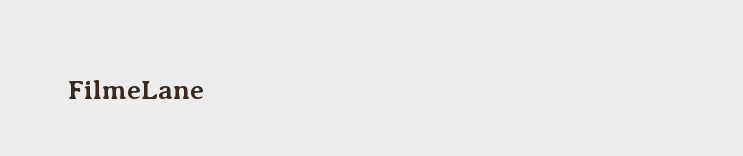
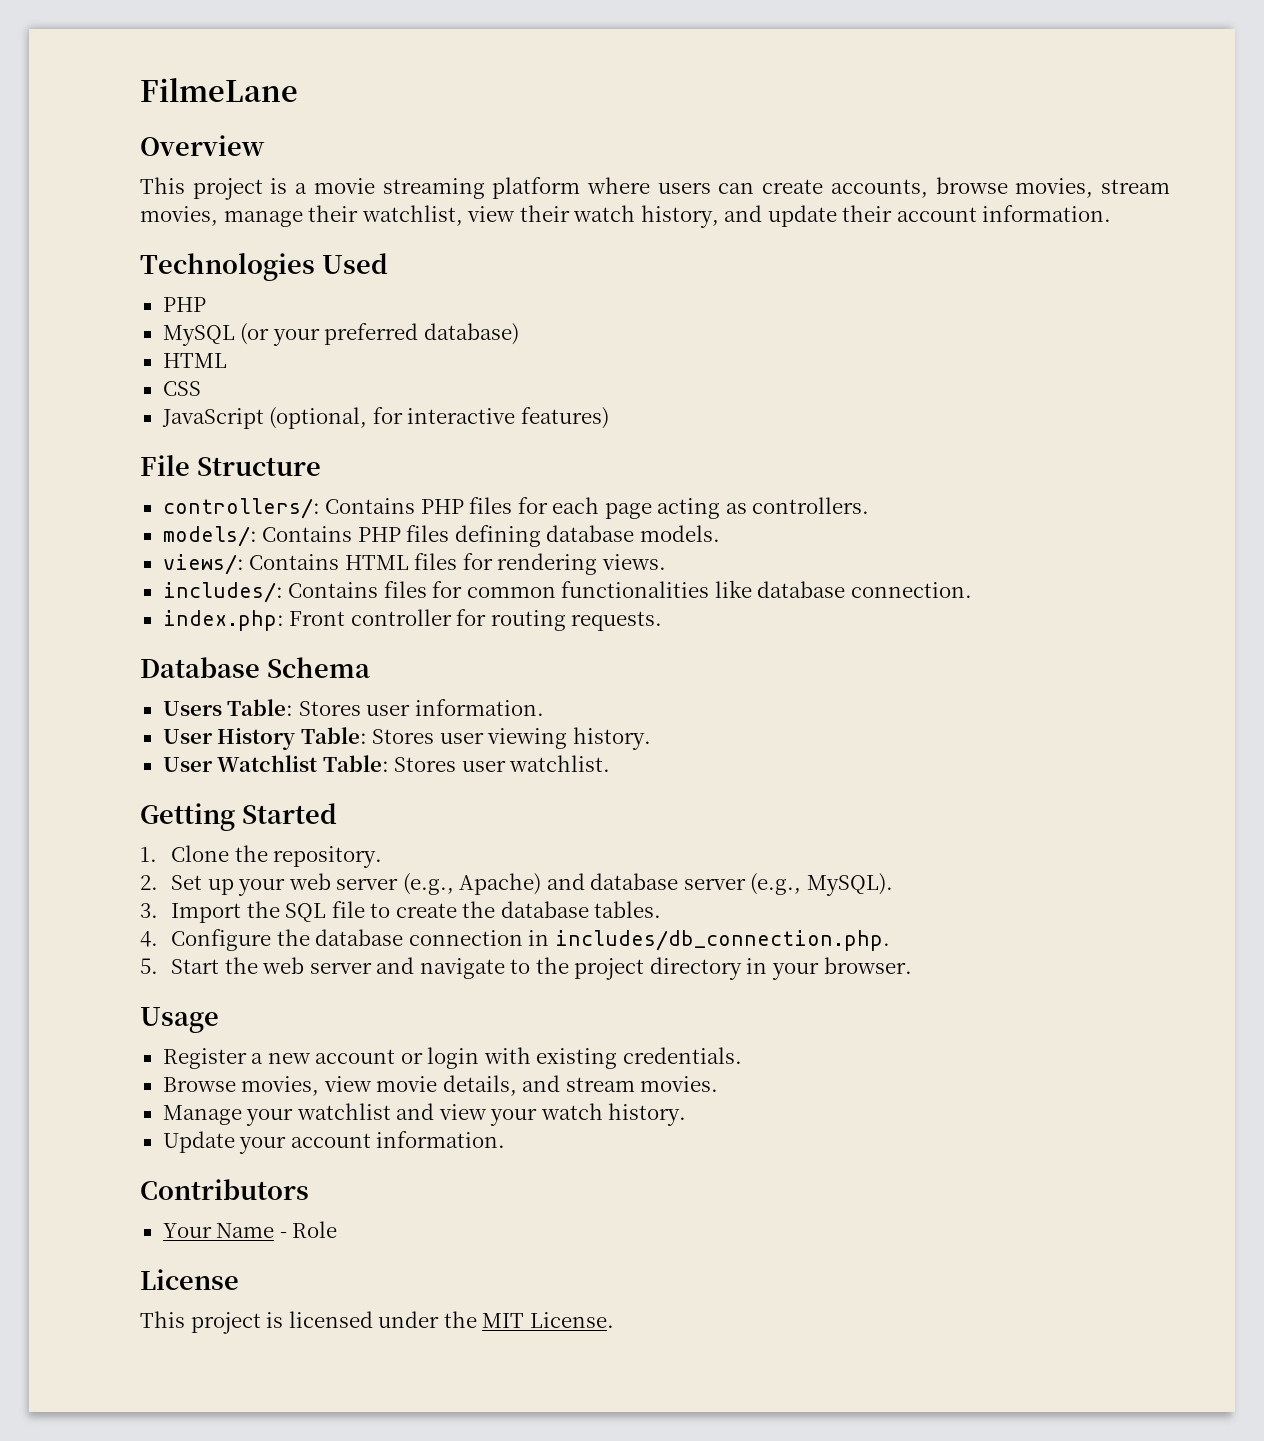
(204, 89) none -> [140,135,265,156] [140,177,1170,200] [140,205,1112,228] [140,253,388,281] [162,297,206,312] [162,323,519,346] [162,353,227,368] [162,381,201,396] [161,407,609,429] [140,455,321,476] [162,497,870,519] [162,525,720,547] [162,553,666,575] [162,580,972,603] [162,609,663,631] [140,657,370,678] [162,699,544,716] [162,727,651,750] [162,755,611,772] [140,803,337,831] [140,845,383,868] [140,873,893,896] [140,901,662,923] [140,929,890,951] [140,957,912,980] [140,1007,219,1033] [162,1047,742,1069] [162,1075,719,1096] [162,1103,687,1126] [162,1131,506,1154] [140,1179,309,1200] [162,1221,338,1238] [140,1269,239,1290] [140,1311,614,1334] // Overview // This project is a movie streaming platform where users can create accounts, browse movies, stream movies, manage their watchlist, view their watch history, and update their account information. // Technologies Used // PHP // MySQL (or your preferred database) // HTML // CSS // JavaScript (optional, for interactive features) // File Structure // controllers/: Contains PHP files for each page acting as controllers. // models/: Contains PHP files defining database models. // views/: Contains HTML files for rendering views. // includes/: Contains files for common functionalities like database connection. // index.php: Front controller for routing requests. // Database Schema // Users Table: Stores user information. // User History Table: Stores user viewing history. // User Watchlist Table: Stores user watchlist. // Getting Started // 1. Clone the repository. // 2. Set up your web server (e.g., Apache) and database server (e.g., MySQL). // 3. Import the SQL file to create the database tables. // 4. Configure the database connection in includes/db_connection.php. // 5. Start the web server and navigate to the project directory in your browser. // Usage // Register a new account or login with existing credentials. // Browse movies, view movie details, and stream movies. // Manage your watchlist and view your watch history. // Update your account information. // Contributors // Your Name - Role // License // This project is licensed under the MIT License.

